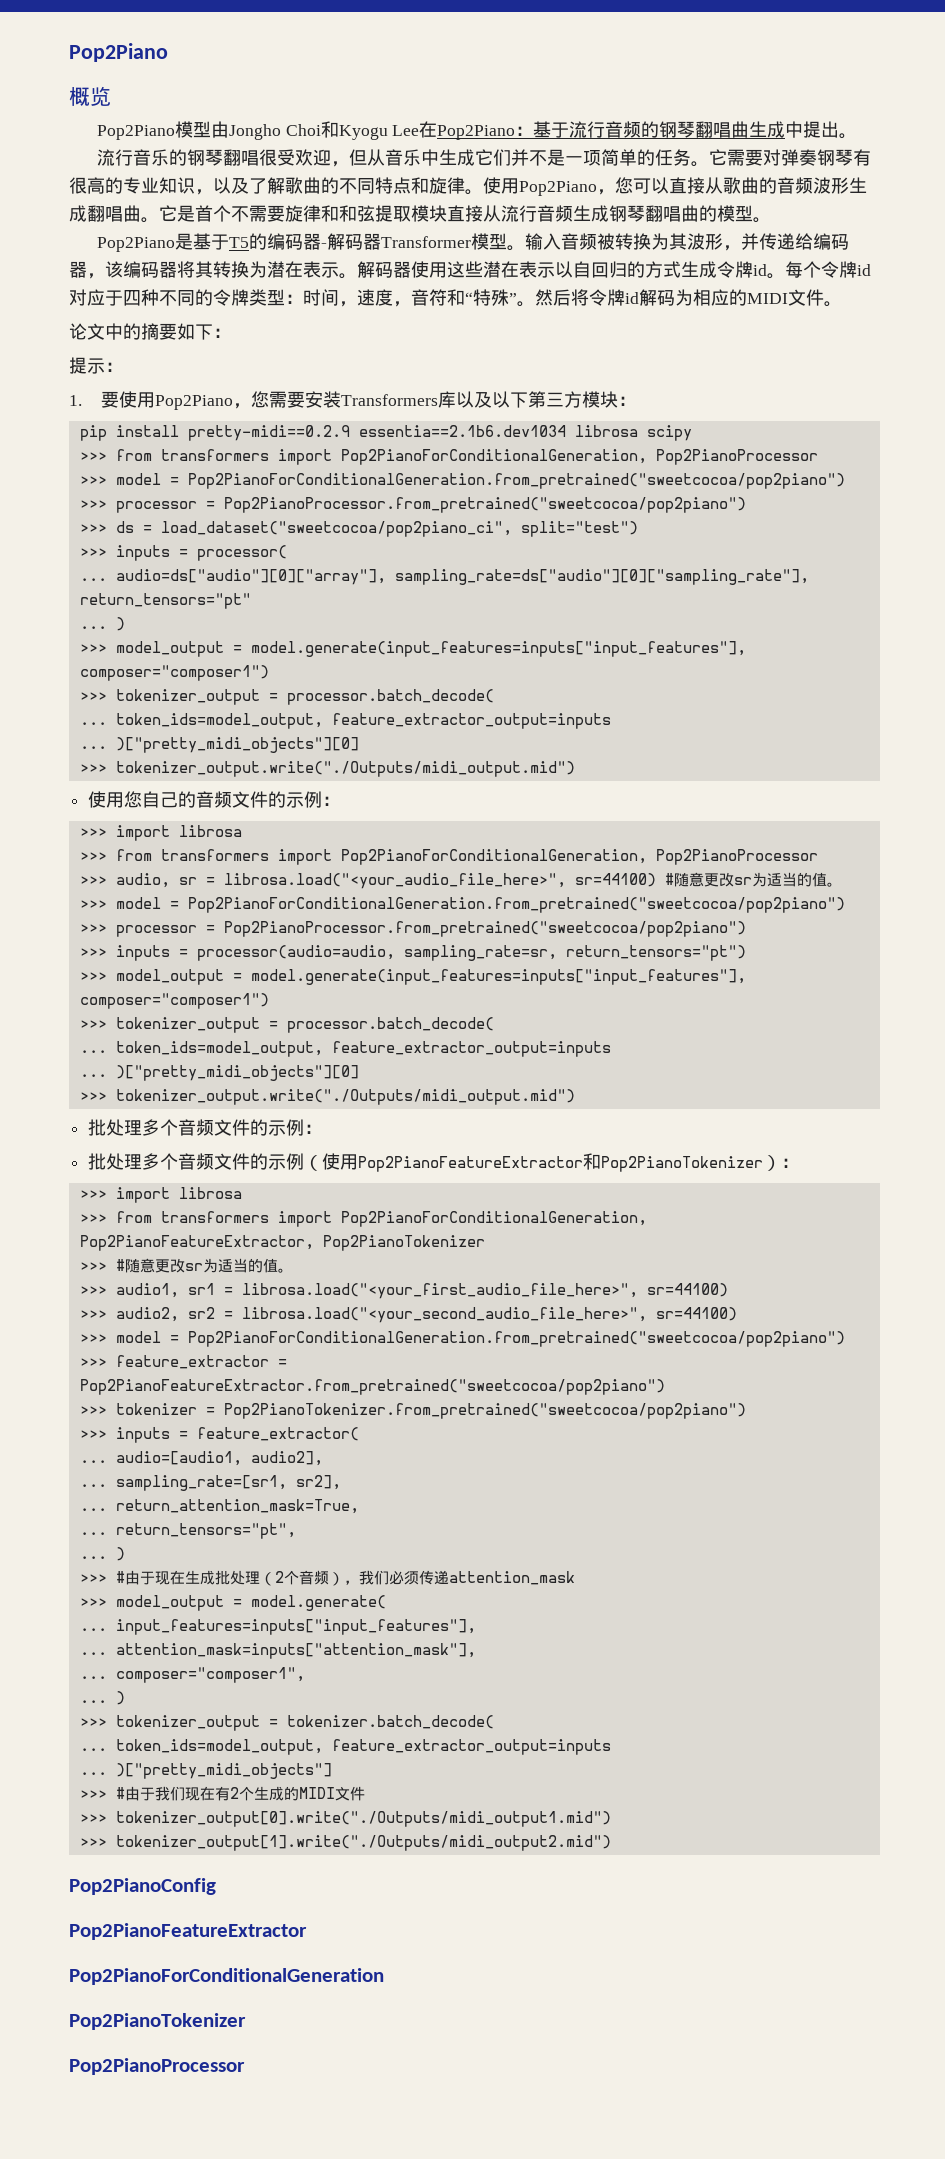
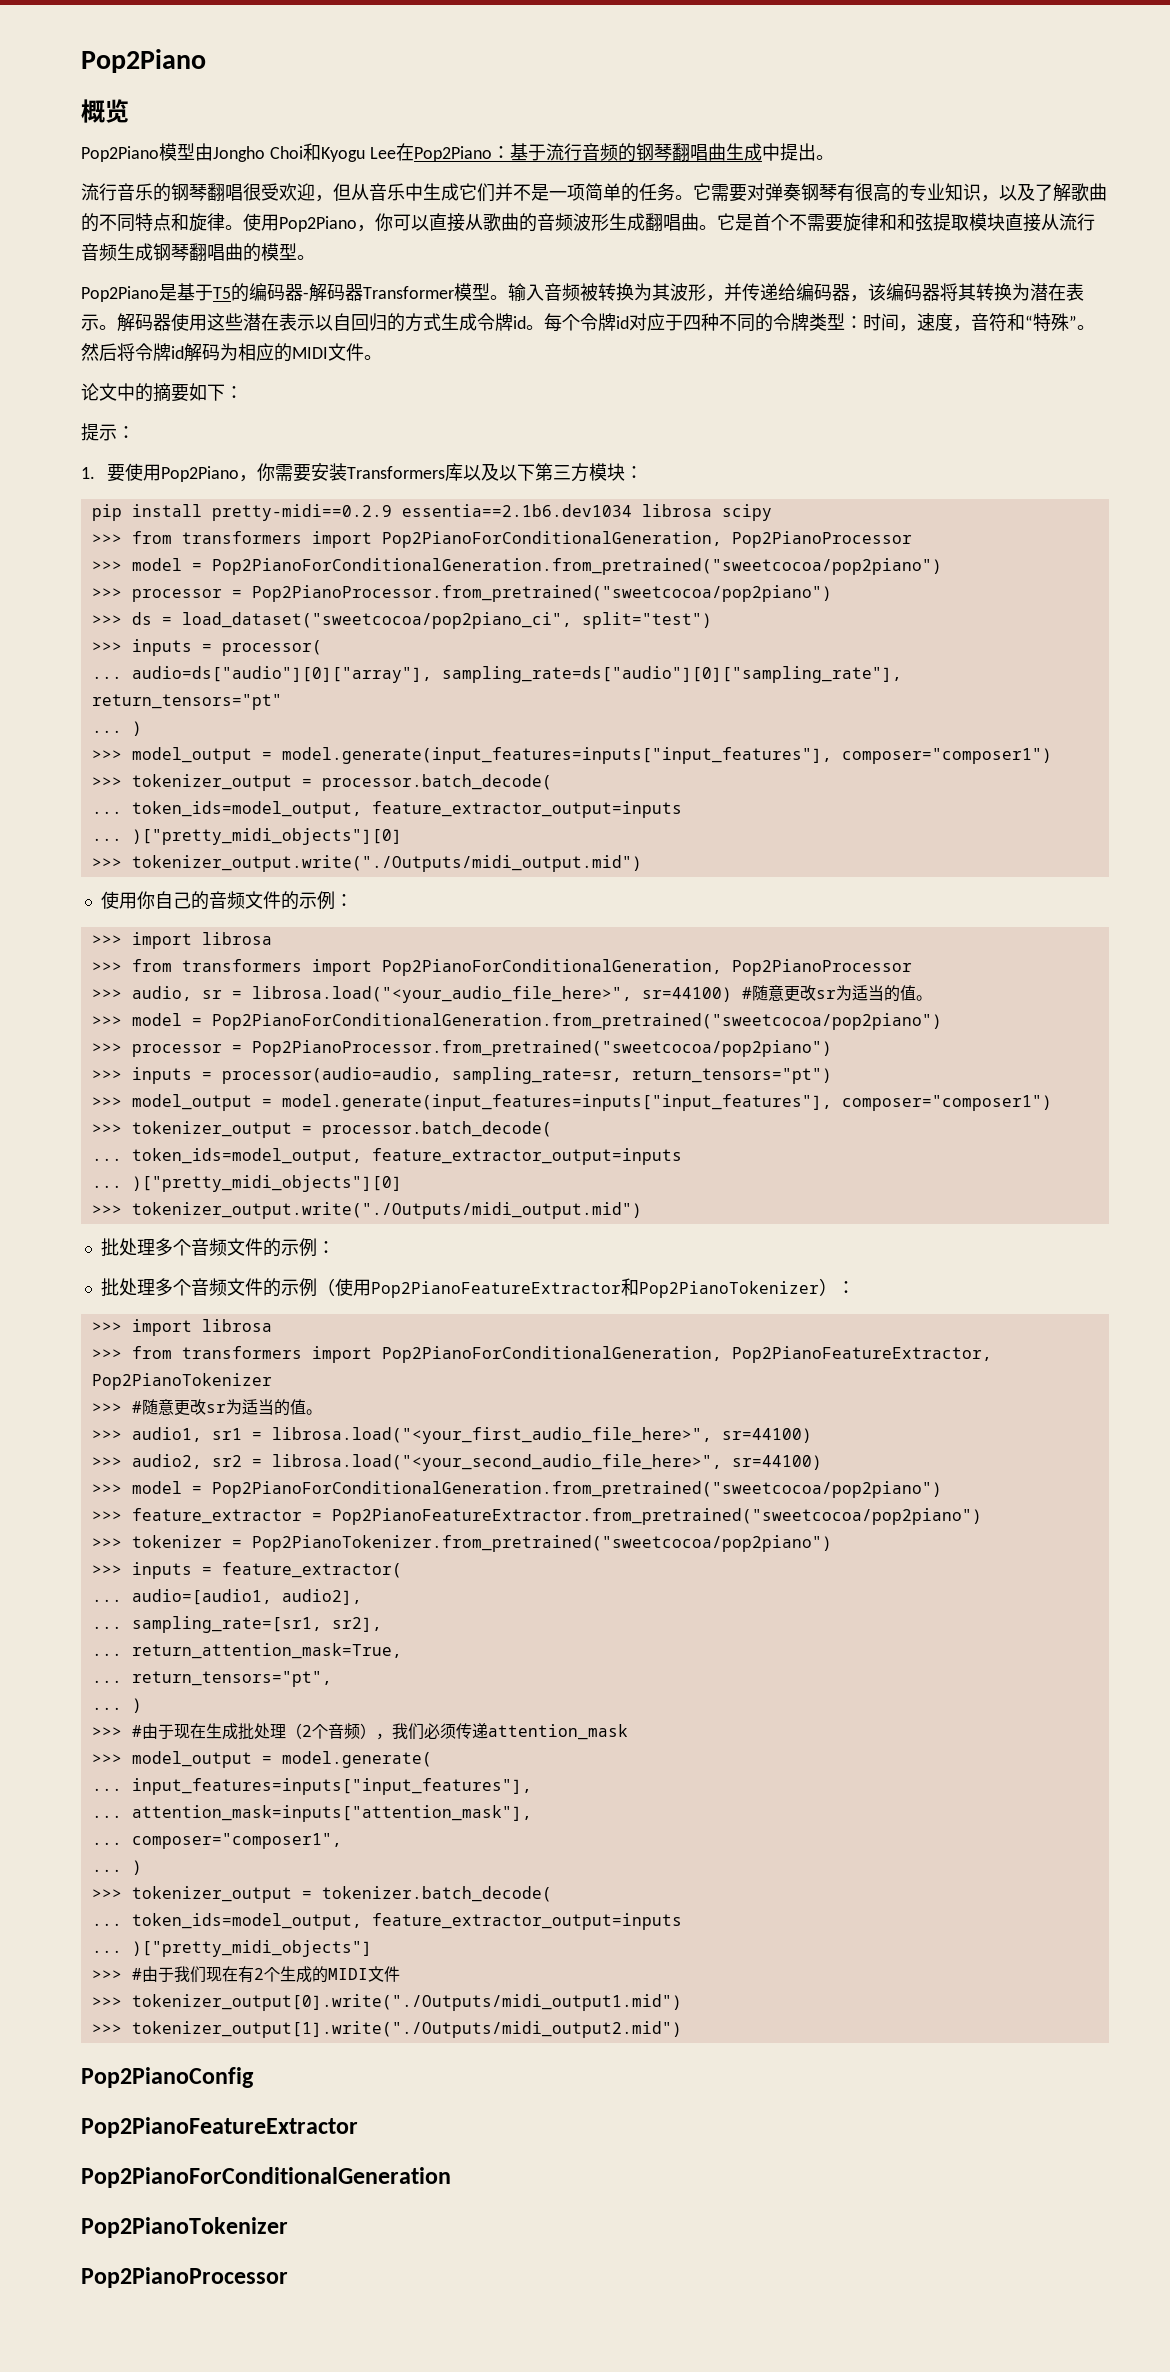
[615,177,633,194] 您 -> [375,213,393,231] 你
[251,391,270,408] 您 -> [257,463,276,481] 你
[124,791,143,808] 您 -> [136,891,155,909] 你

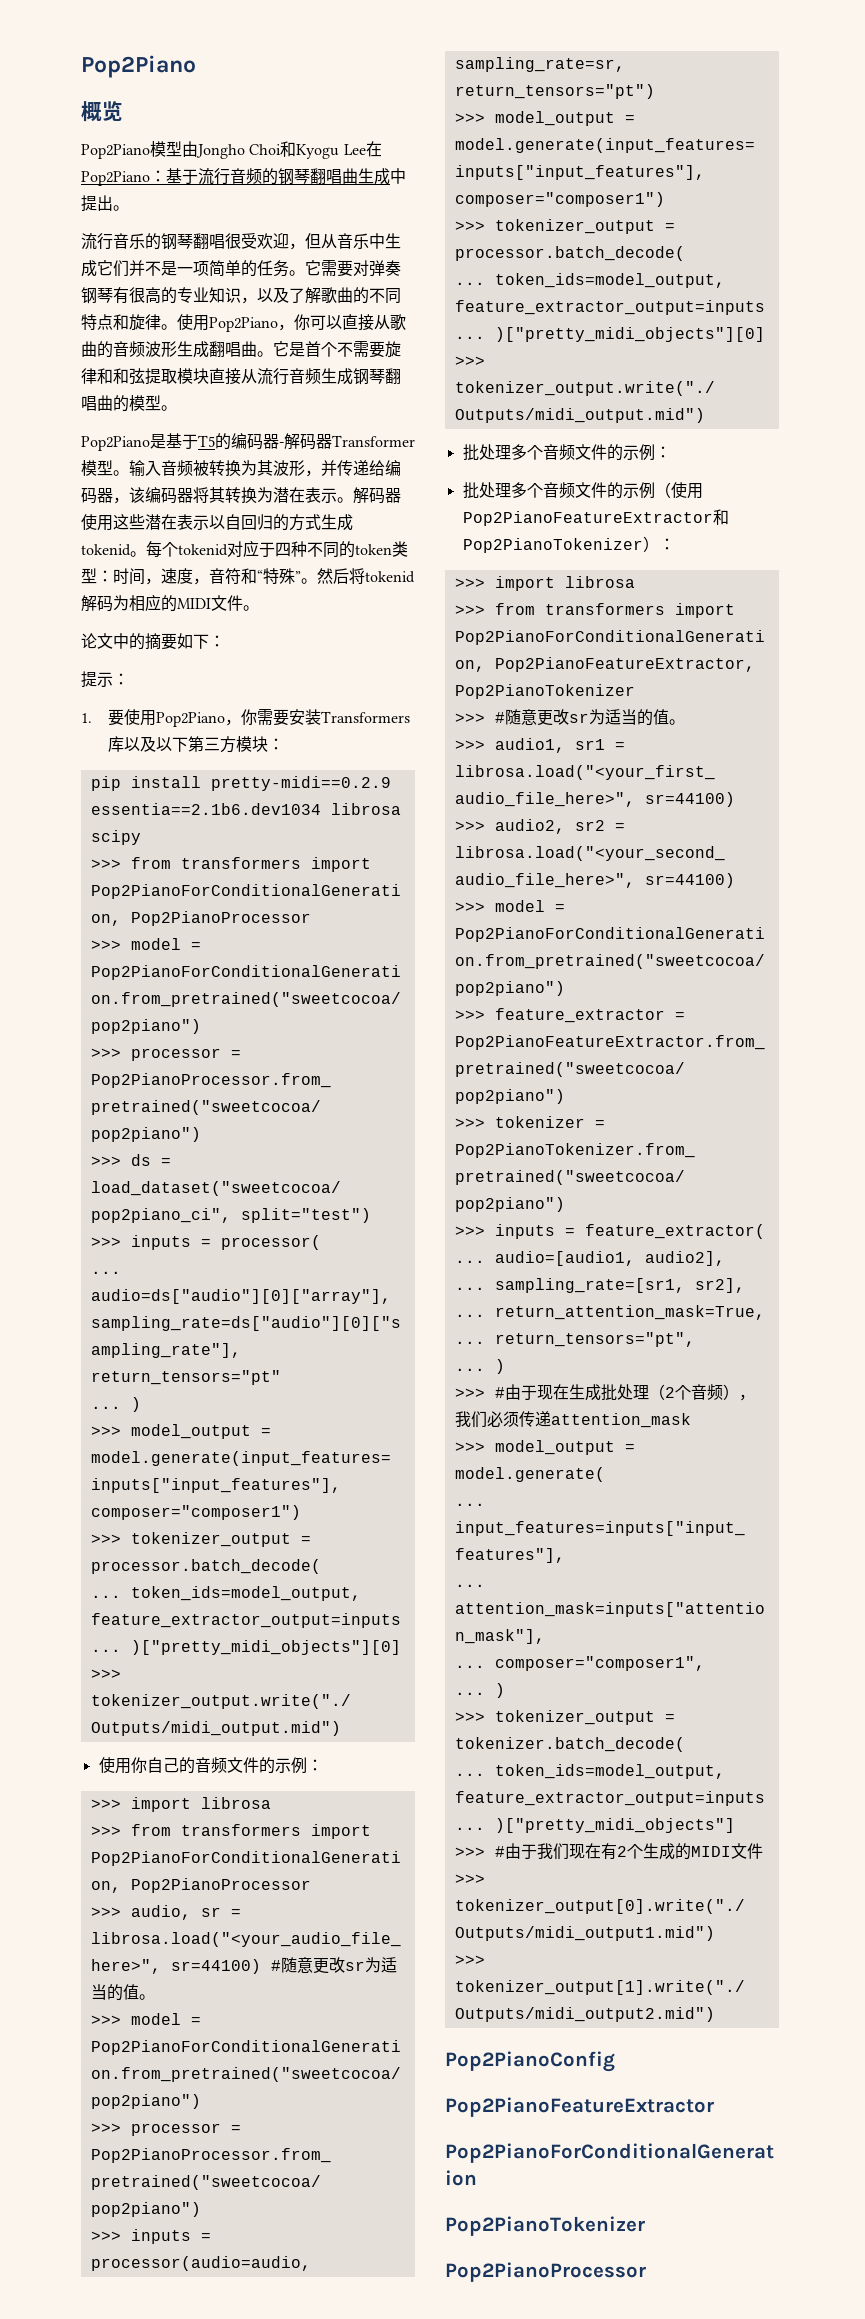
[477,313,629,332] 令牌id。每个令牌id -> [81,541,228,557] tokenid。每个tokenid
[773,313,809,331] 令牌 -> [355,544,392,555] token
[135,343,184,361] 令牌id -> [365,571,415,583] tokenid

